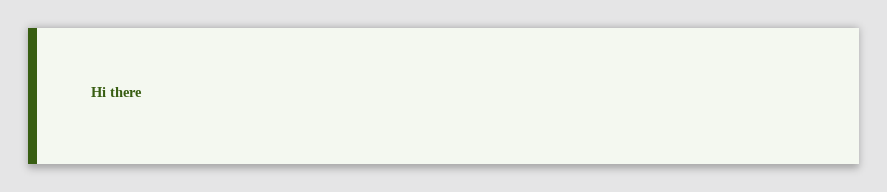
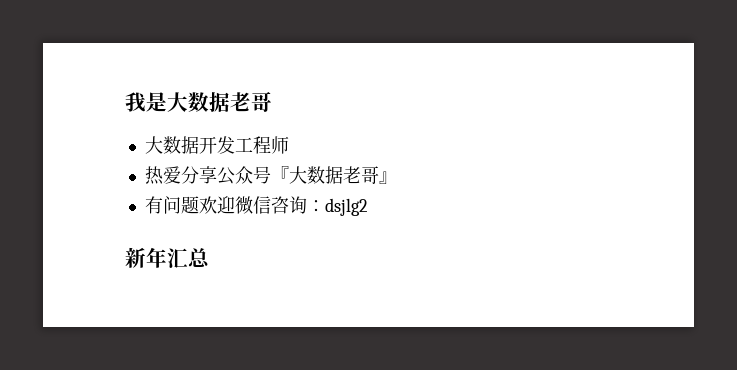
[91,87,142,97] Hi there -> [125,92,272,112] [144,136,289,154] [144,166,397,185] [144,196,368,216] [125,247,210,268] 我是大数据老哥 // 大数据开发工程师 // 热爱分享公众号『大数据老哥』 // 有问题欢迎微信咨询：dsjlg2 // 新年汇总

